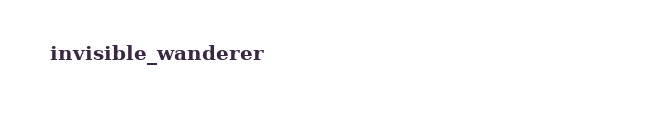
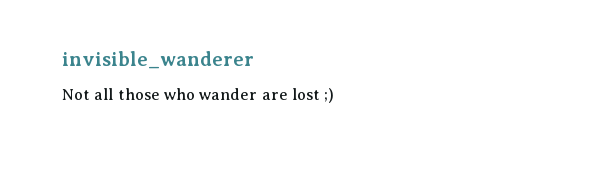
(264, 55) none -> [62,88,335,103] // Not all those who wander are lost ;)

